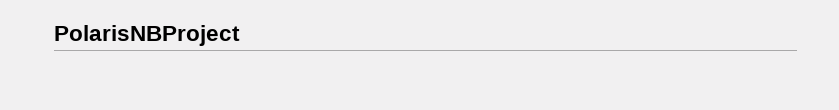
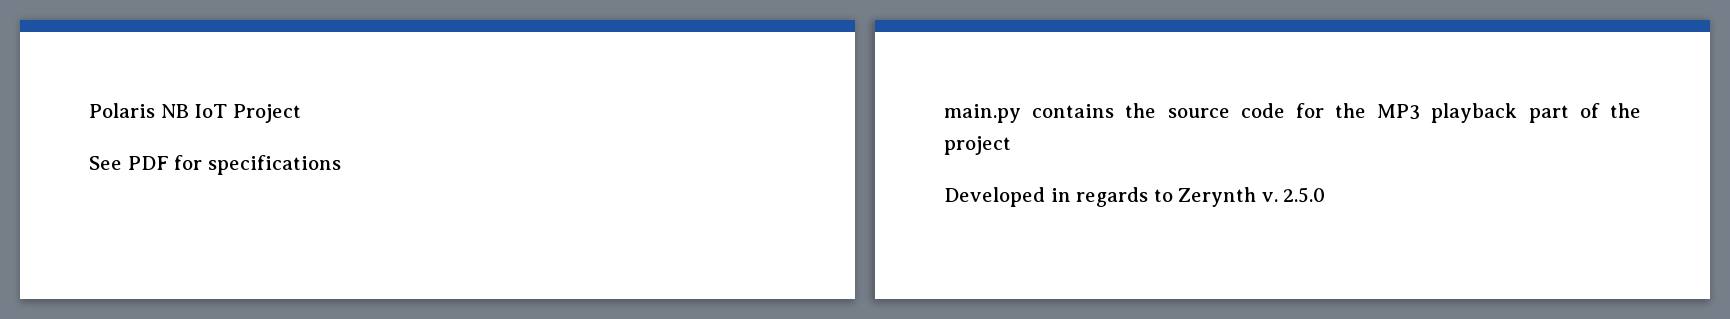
[54,25,240,46] PolarisNBProject -> [89,103,301,123] [89,155,341,175] [944,103,1641,123] [944,136,1011,155] [944,187,1326,207] Polaris NB IoT Project // See PDF for specifications // main.py contains the source code for the MP3 playback part of the project // Developed in regards to Zerynth v. 2.5.0

